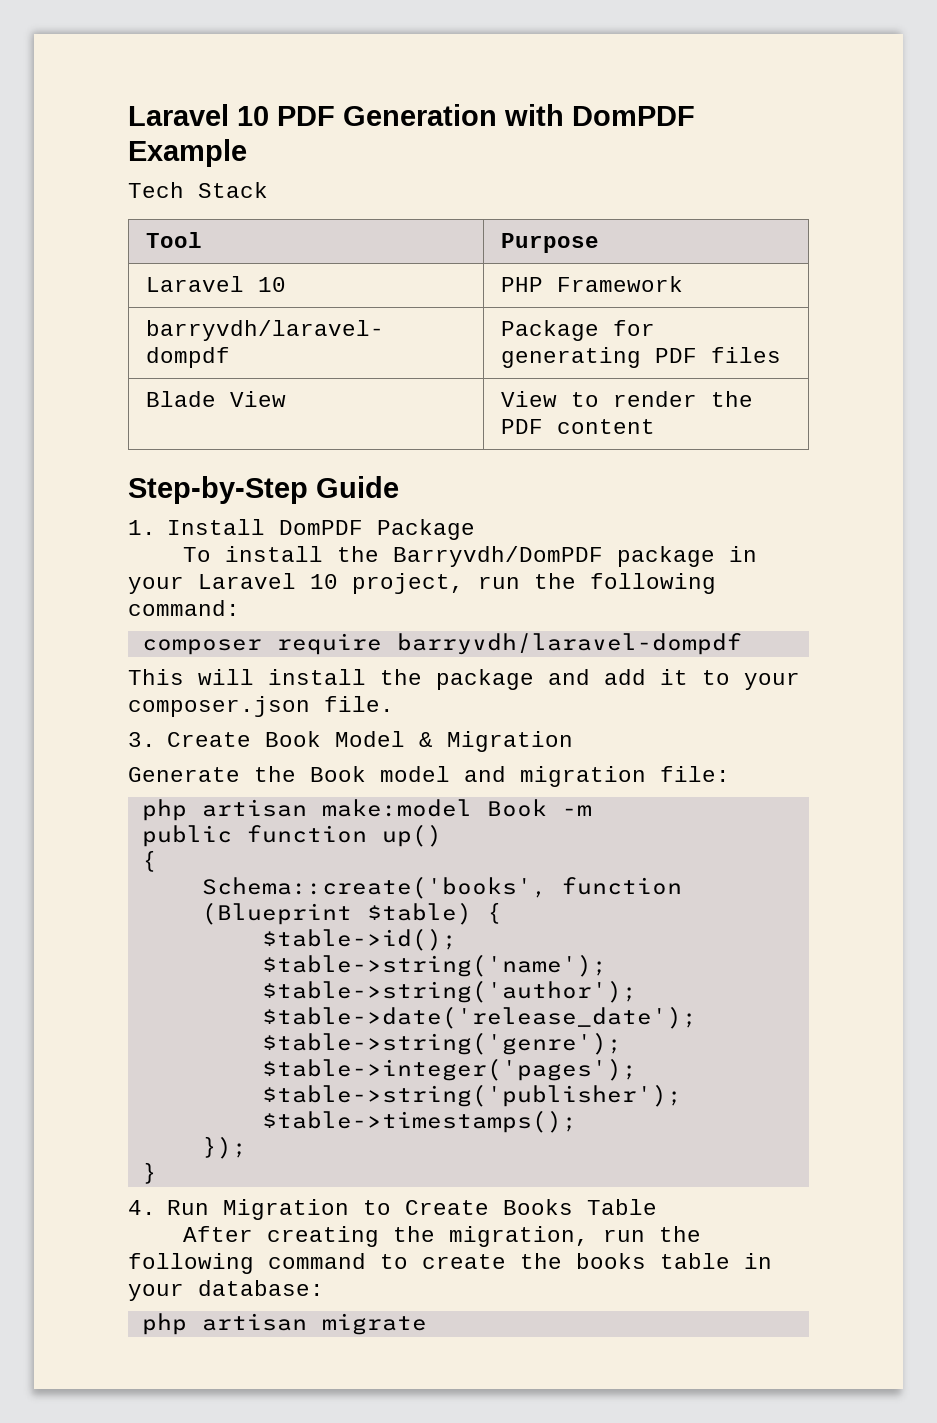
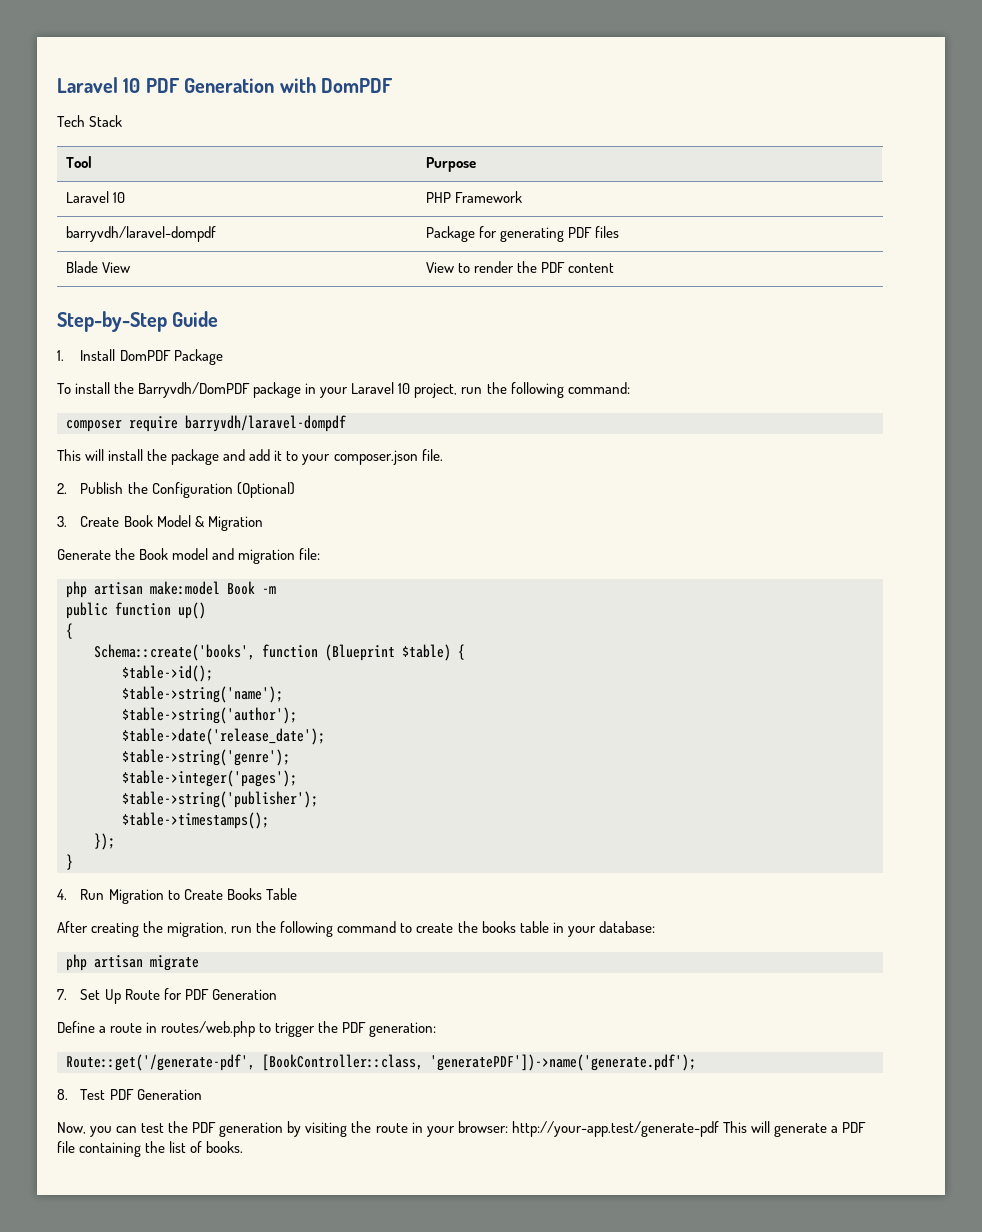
[128,139,247,167] Example -> (393, 85) none
(394, 704) none -> [57,482,295,498] // 2. Publish the Configuration (Optional)
(427, 1324) none -> [57,988,277,1004] [57,1021,437,1037] [66,1054,696,1071] [57,1089,202,1100] [57,1121,866,1137] [57,1141,244,1157] // 7. Set Up Route for PDF Generation // Define a route in routes/web.php to trigger the PDF generation: // Route::get('/generate-pdf', [BookController::class, 'generatePDF'])->name('generate.pdf'); // 8. Test PDF Generation // Now, you can test the PDF generation by visiting the route in your browser: http://your-app.test/generate-pdf This will generate a PDF file containing the list of books.

